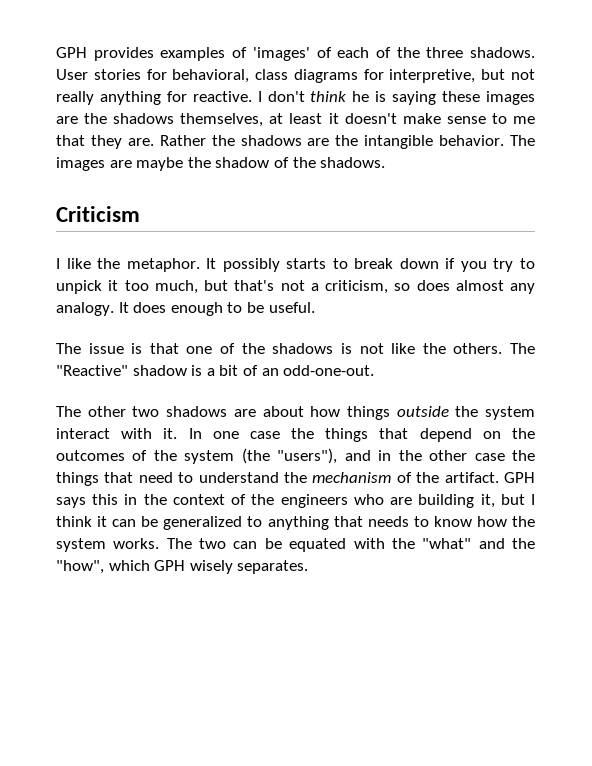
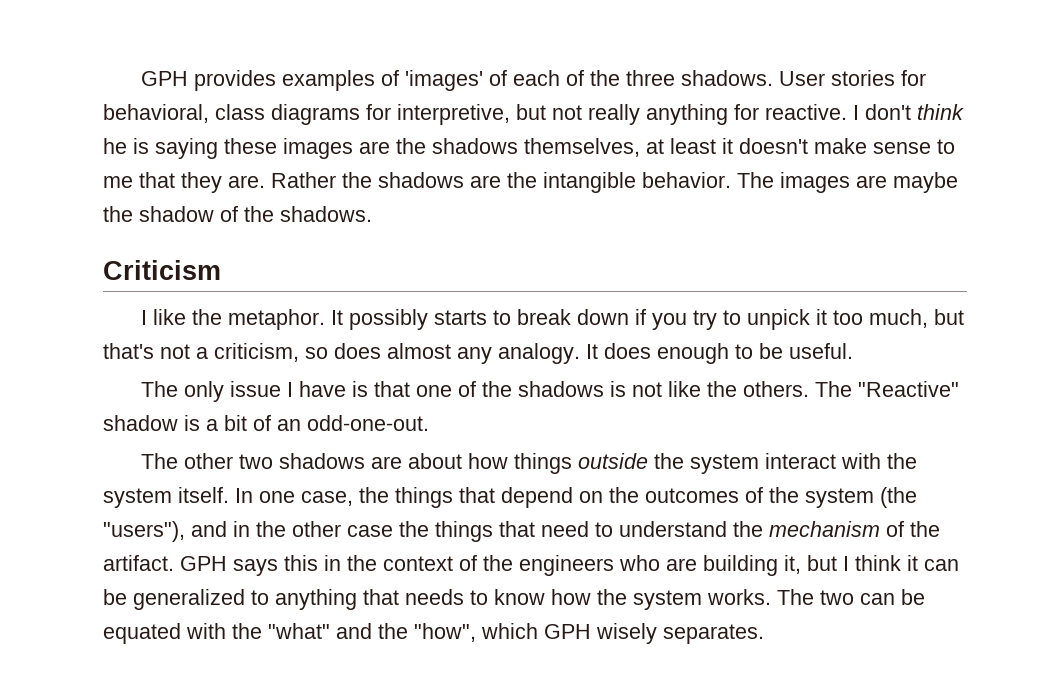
[88,343,124,354] issue -> [184,381,347,402] only issue I have
[163,428,178,439] it. -> [887,453,918,469] [103,487,229,508] the system itself.
[249,431,280,439] case -> [301,491,353,506] case,

